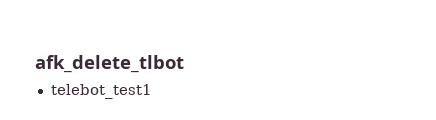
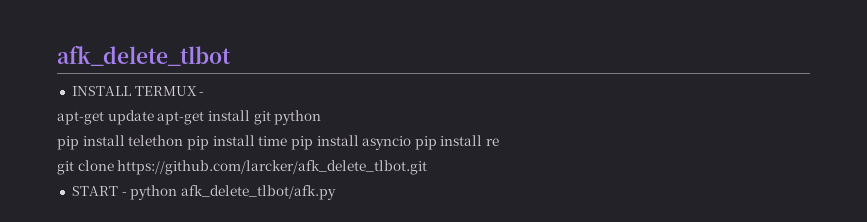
[50,84,152,99] telebot_test1 -> [71,86,205,96] [57,110,322,125] [57,135,500,150] [57,160,428,175] [71,185,336,200] INSTALL TERMUX - // apt-get update apt-get install git python // pip install telethon pip install time pip install asyncio pip install re // git clone https://github.com/larcker/afk_delete_tlbot.git // START - python afk_delete_tlbot/afk.py

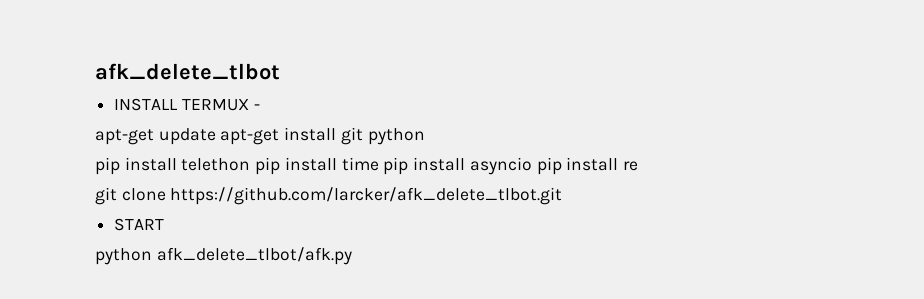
[121,192,127,196] - -> (165, 224) //

